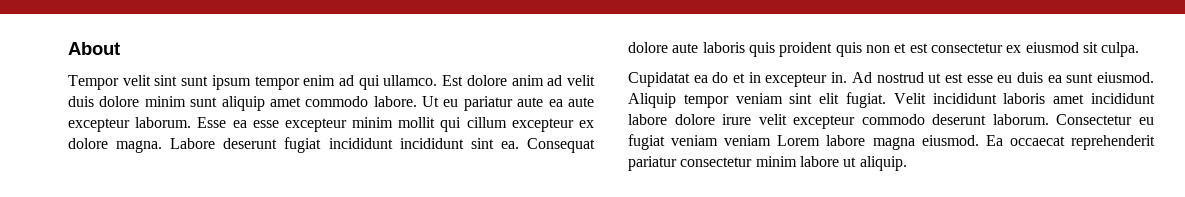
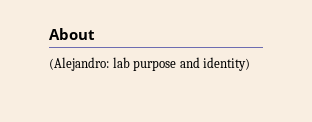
[68,75,596,90] [68,96,594,111] [68,117,594,132] [68,137,595,153] [628,42,1140,57] [628,72,1154,87] [628,92,1155,108] [628,114,1154,129] [628,134,1155,150] [628,156,907,171] Tempor velit sint sunt ipsum tempor enim ad qui ullamco. Est dolore anim ad velit duis dolore minim sunt aliquip amet commodo labore. Ut eu pariatur aute ea aute excepteur laborum. Esse ea esse excepteur minim mollit qui cillum excepteur ex dolore magna. Labore deserunt fugiat incididunt incididunt sint ea. Consequat dolore aute laboris quis proident quis non et est consectetur ex eiusmod sit culpa. // Cupidatat ea do et in excepteur in. Ad nostrud ut est esse eu duis ea sunt eiusmod. Aliquip tempor veniam sint elit fugiat. Velit incididunt laboris amet incididunt labore dolore irure velit excepteur commodo deserunt laborum. Consectetur eu fugiat veniam veniam Lorem labore magna eiusmod. Ea occaecat reprehenderit pariatur consectetur minim labore ut aliquip. -> [49,57,251,71] (Alejandro: lab purpose and identity)

